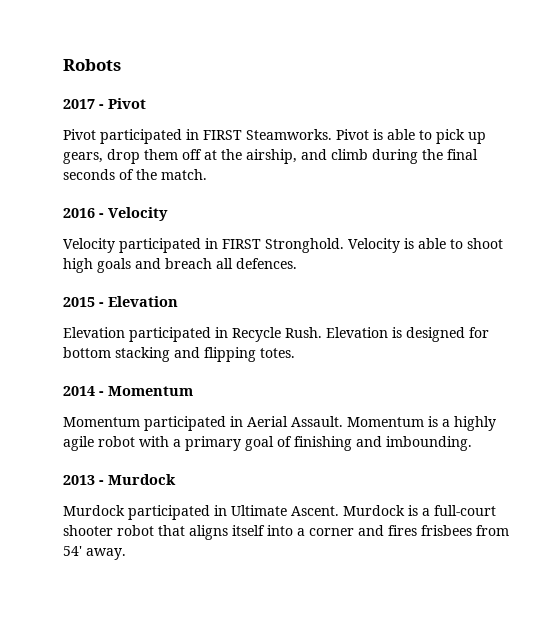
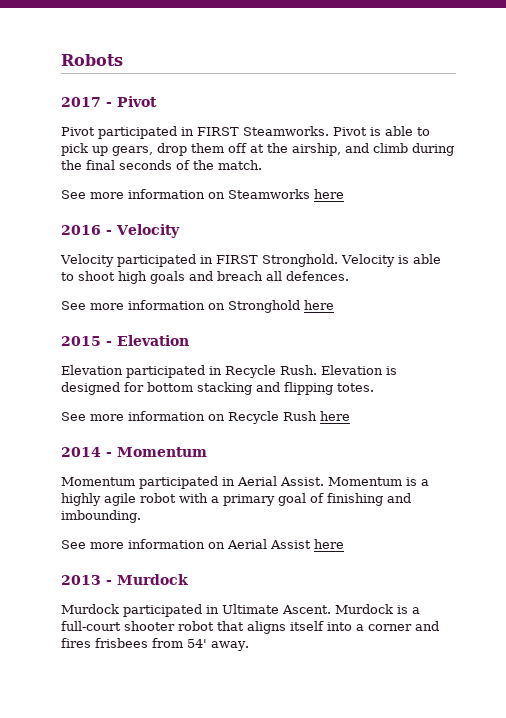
(207, 174) none -> [61,189,344,199] // See more information on Steamworks here
(297, 263) none -> [61,300,334,313] // See more information on Stronghold here
(295, 353) none -> [61,411,350,424] // See more information on Recycle Rush here
[291,416,343,427] Assault. -> [280,477,324,486] Assist.
(472, 443) none -> [61,539,344,549] // See more information on Aerial Assist here

